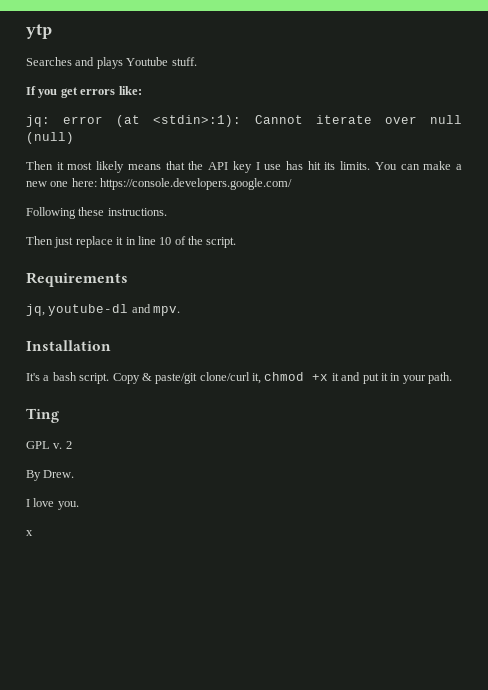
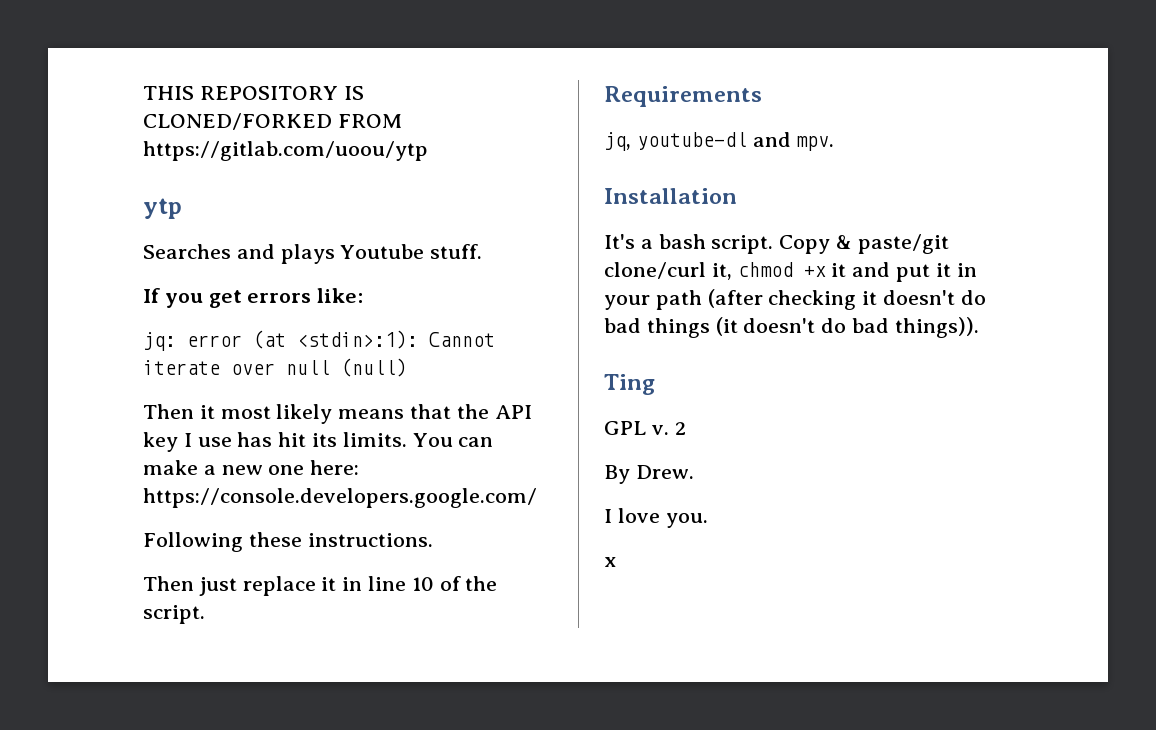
(26, 31) none -> [143,86,364,100] [143,113,402,130] [143,141,428,161] THIS REPOSITORY IS CLONED/FORKED FROM https://gitlab.com/uoou/ytp //
[428,372,452,384] path. -> [655,289,986,310] [604,317,979,338] path (after checking it doesn't do bad things (it doesn't do bad things)).

